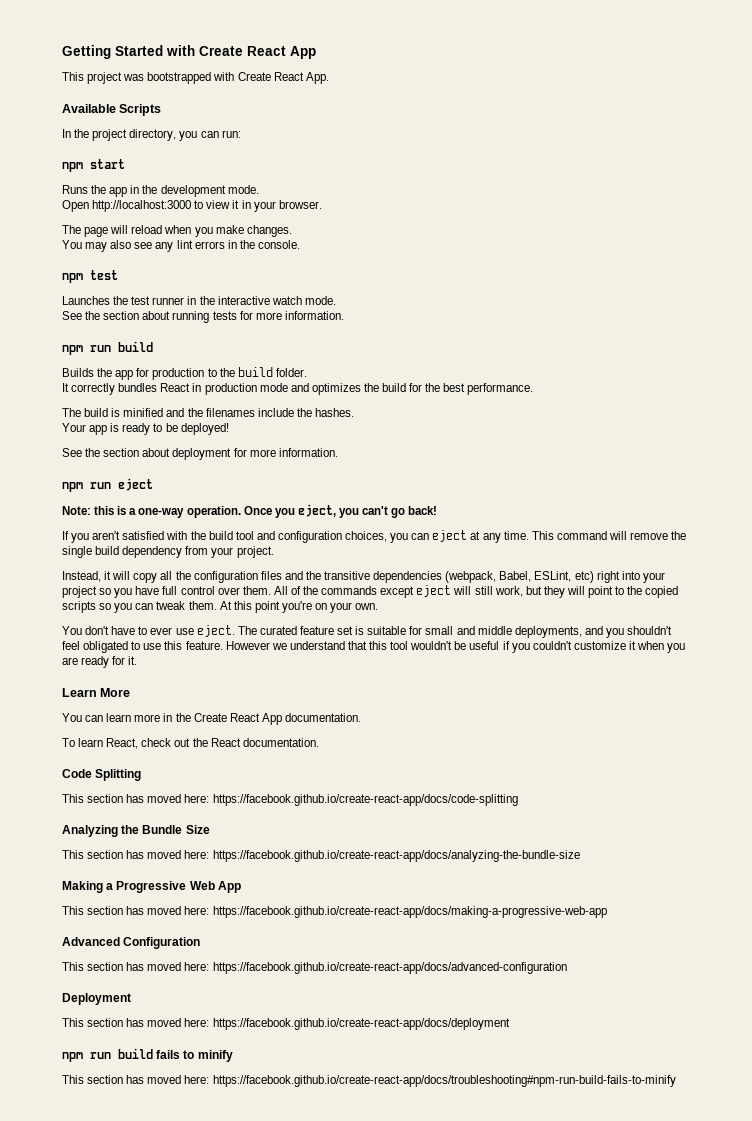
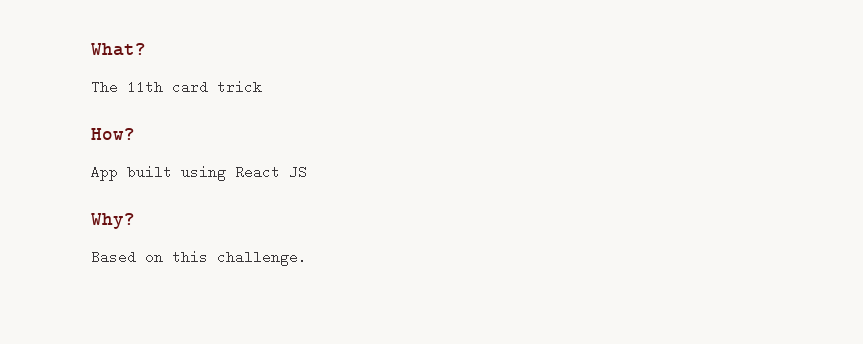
[62,45,316,59] [62,72,329,84] [62,104,162,116] [62,129,241,141] [62,159,125,172] [62,185,259,197] [62,200,322,212] [62,225,292,237] [62,240,300,252] [62,270,118,283] [62,296,336,305] [62,311,344,323] [62,341,153,355] [62,367,307,380] [62,383,534,395] [62,408,354,417] [62,423,229,435] [62,448,338,460] [62,478,153,492] [62,504,438,518] [62,530,687,543] [62,546,274,558] [62,571,665,583] [62,585,679,598] [62,601,379,613] [62,625,673,638] [62,641,686,653] [62,656,138,668] [62,688,131,697] [62,713,361,725] [62,738,319,749] [62,769,142,781] [62,794,518,806] [62,825,210,837] [62,850,580,862] [62,881,241,893] [62,906,607,918] [62,937,201,949] [62,962,567,974] [62,993,131,1005] [62,1018,510,1030] [62,1048,233,1062] [62,1075,676,1087] Getting Started with Create React App // This project was bootstrapped with Create React App. // Available Scripts // In the project directory, you can run: // npm start // Runs the app in the development mode. // Open http://localhost:3000 to view it in your browser. // The page will reload when you make changes. // You may also see any lint errors in the console. // npm test // Launches the test runner in the interactive watch mode. // See the section about running tests for more information. // npm run build // Builds the app for production to the build folder. // It correctly bundles React in production mode and optimizes the build for the best performance. // The build is minified and the filenames include the hashes. // Your app is ready to be deployed! // See the section about deployment for more information. // npm run eject // Note: this is a one-way operation. Once you eject, you can't go back! // If you aren't satisfied with the build tool and configuration choices, you can eject at any time. This command will remove the single build dependency from your project. // Instead, it will copy all the configuration files and the transitive dependencies (webpack, Babel, ESLint, etc) right into your project so you have full control over them. All of the commands except eject will still work, but they will point to the copied scripts so you can tweak them. At this point you're on your own. // You don't have to ever use eject. The curated feature set is suitable for small and middle deployments, and you shouldn't feel obligated to use this feature. However we understand that this tool wouldn't be useful if you couldn't customize it when you are ready for it. // Learn More // You can learn more in the Create React App documentation. // To learn React, check out the React documentation. // Code Splitting // This section has moved here: https://facebook.github.io/create-react-app/docs/code-splitting // Analyzing the Bundle Size // This section has moved here: https://facebook.github.io/create-react-app/docs/analyzing-the-bundle-size // Making a Progressive Web App // This section has moved here: https://facebook.github.io/create-react-app/docs/making-a-progressive-web-app // Advanced Configuration // This section has moved here: https://facebook.github.io/create-react-app/docs/advanced-configuration // Deployment // This section has moved here: https://facebook.github.io/create-react-app/docs/deployment // npm run build fails to minify // This section has moved here: https://facebook.github.io/create-react-app/docs/troubleshooting#npm-run-build-fails-to-minify -> [91,43,146,56] [91,80,262,94] [91,128,135,140] [91,165,307,181] [91,213,135,229] [91,250,307,266] What? // The 11th card trick // How? // App built using React JS // Why? // Based on this challenge.

